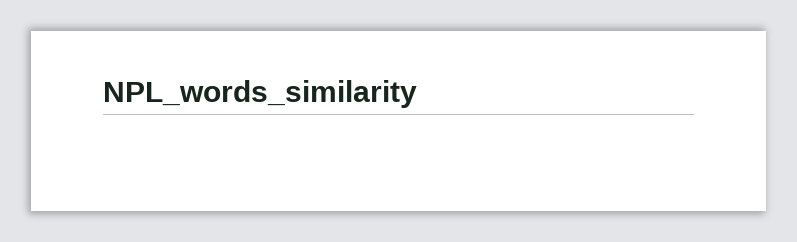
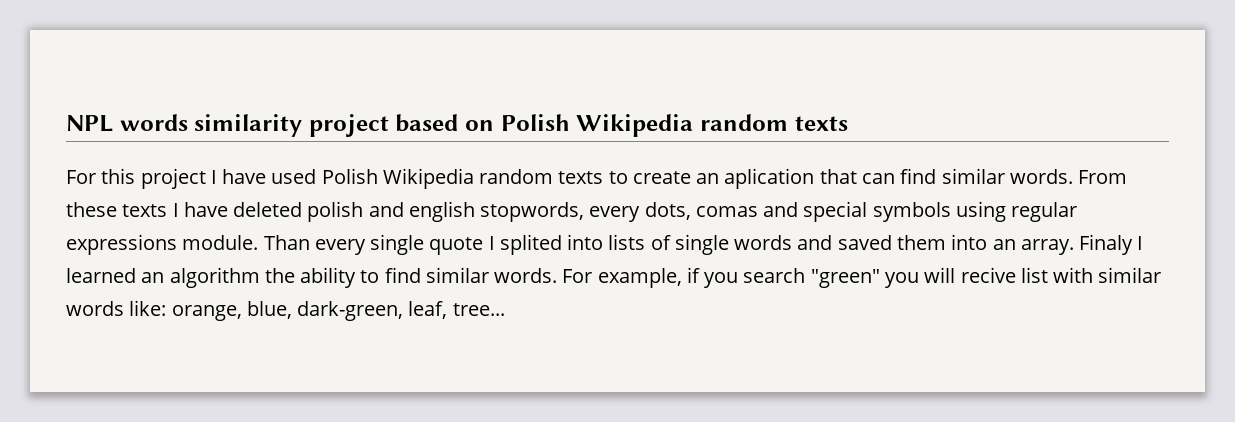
[103,80,417,108] NPL_words_similarity -> [66,114,848,137] [66,168,1128,189] [66,201,1078,222] [66,234,1144,255] [66,267,1162,288] [66,300,505,321] NPL words similarity project based on Polish Wikipedia random texts // For this project I have used Polish Wikipedia random texts to create an aplication that can find similar words. From these texts I have deleted polish and english stopwords, every dots, comas and special symbols using regular expressions module. Than every single quote I splited into lists of single words and saved them into an array. Finaly I learned an algorithm the ability to find similar words. For example, if you search "green" you will recive list with similar words like: orange, blue, dark-green, leaf, tree...

